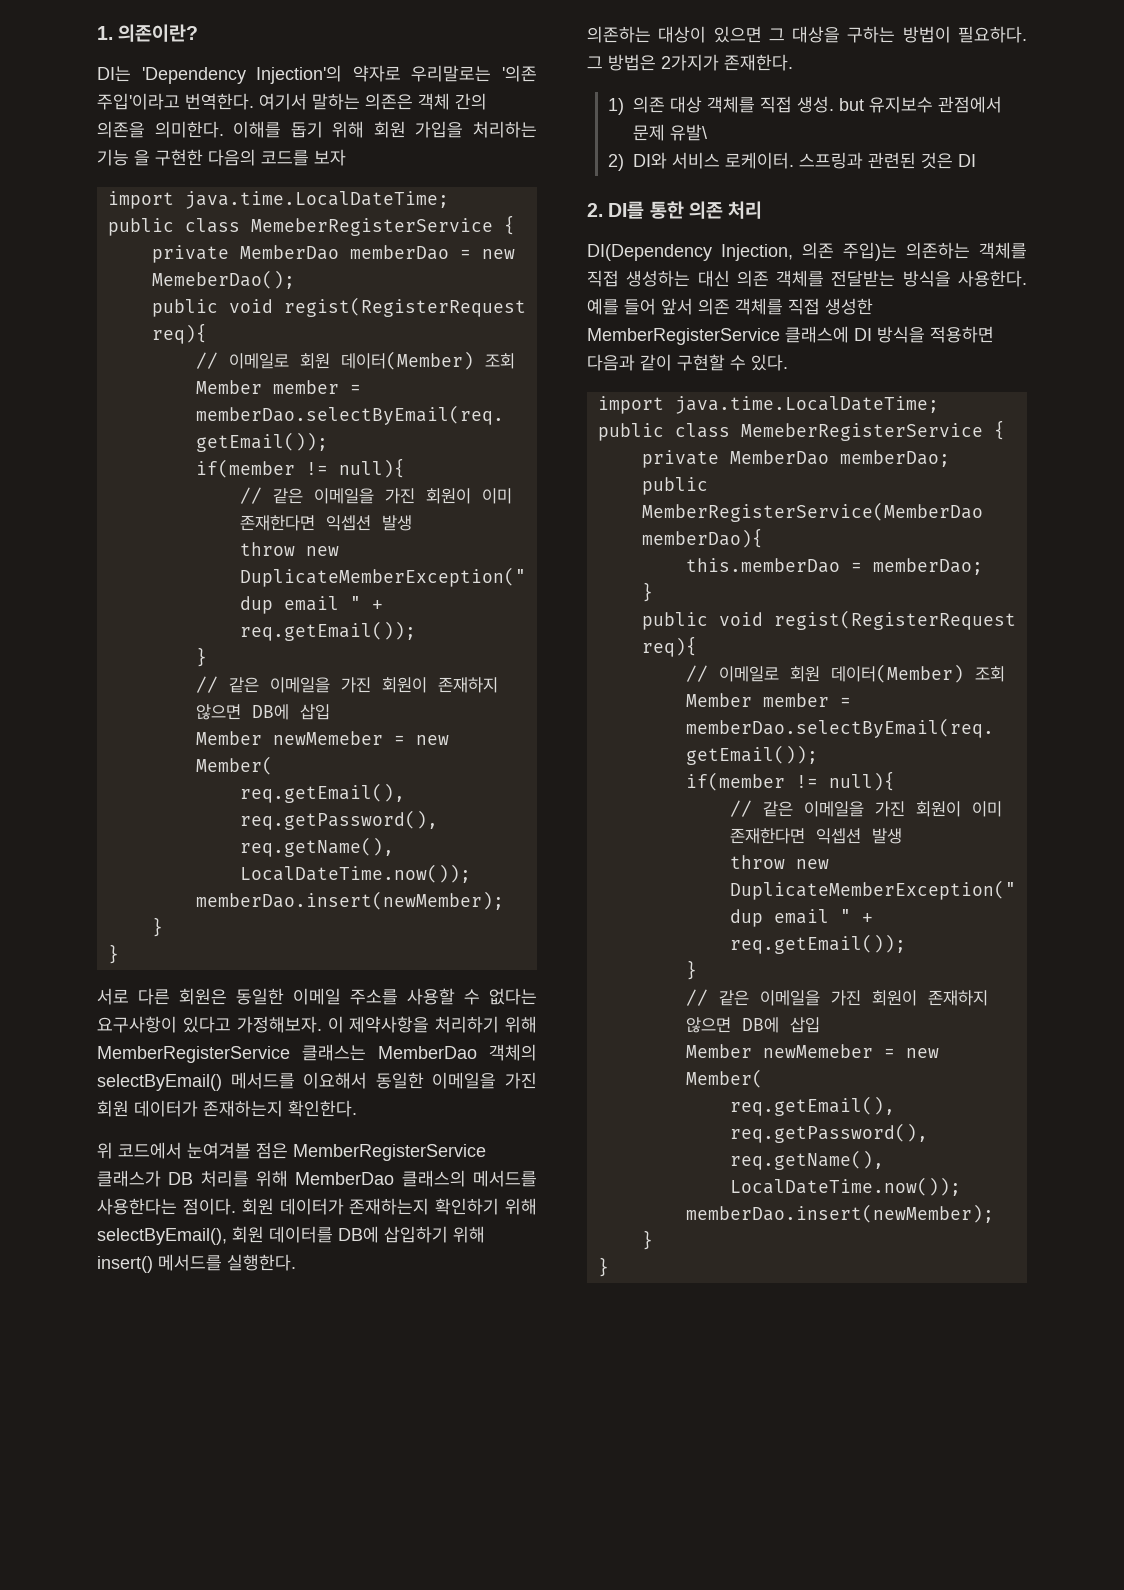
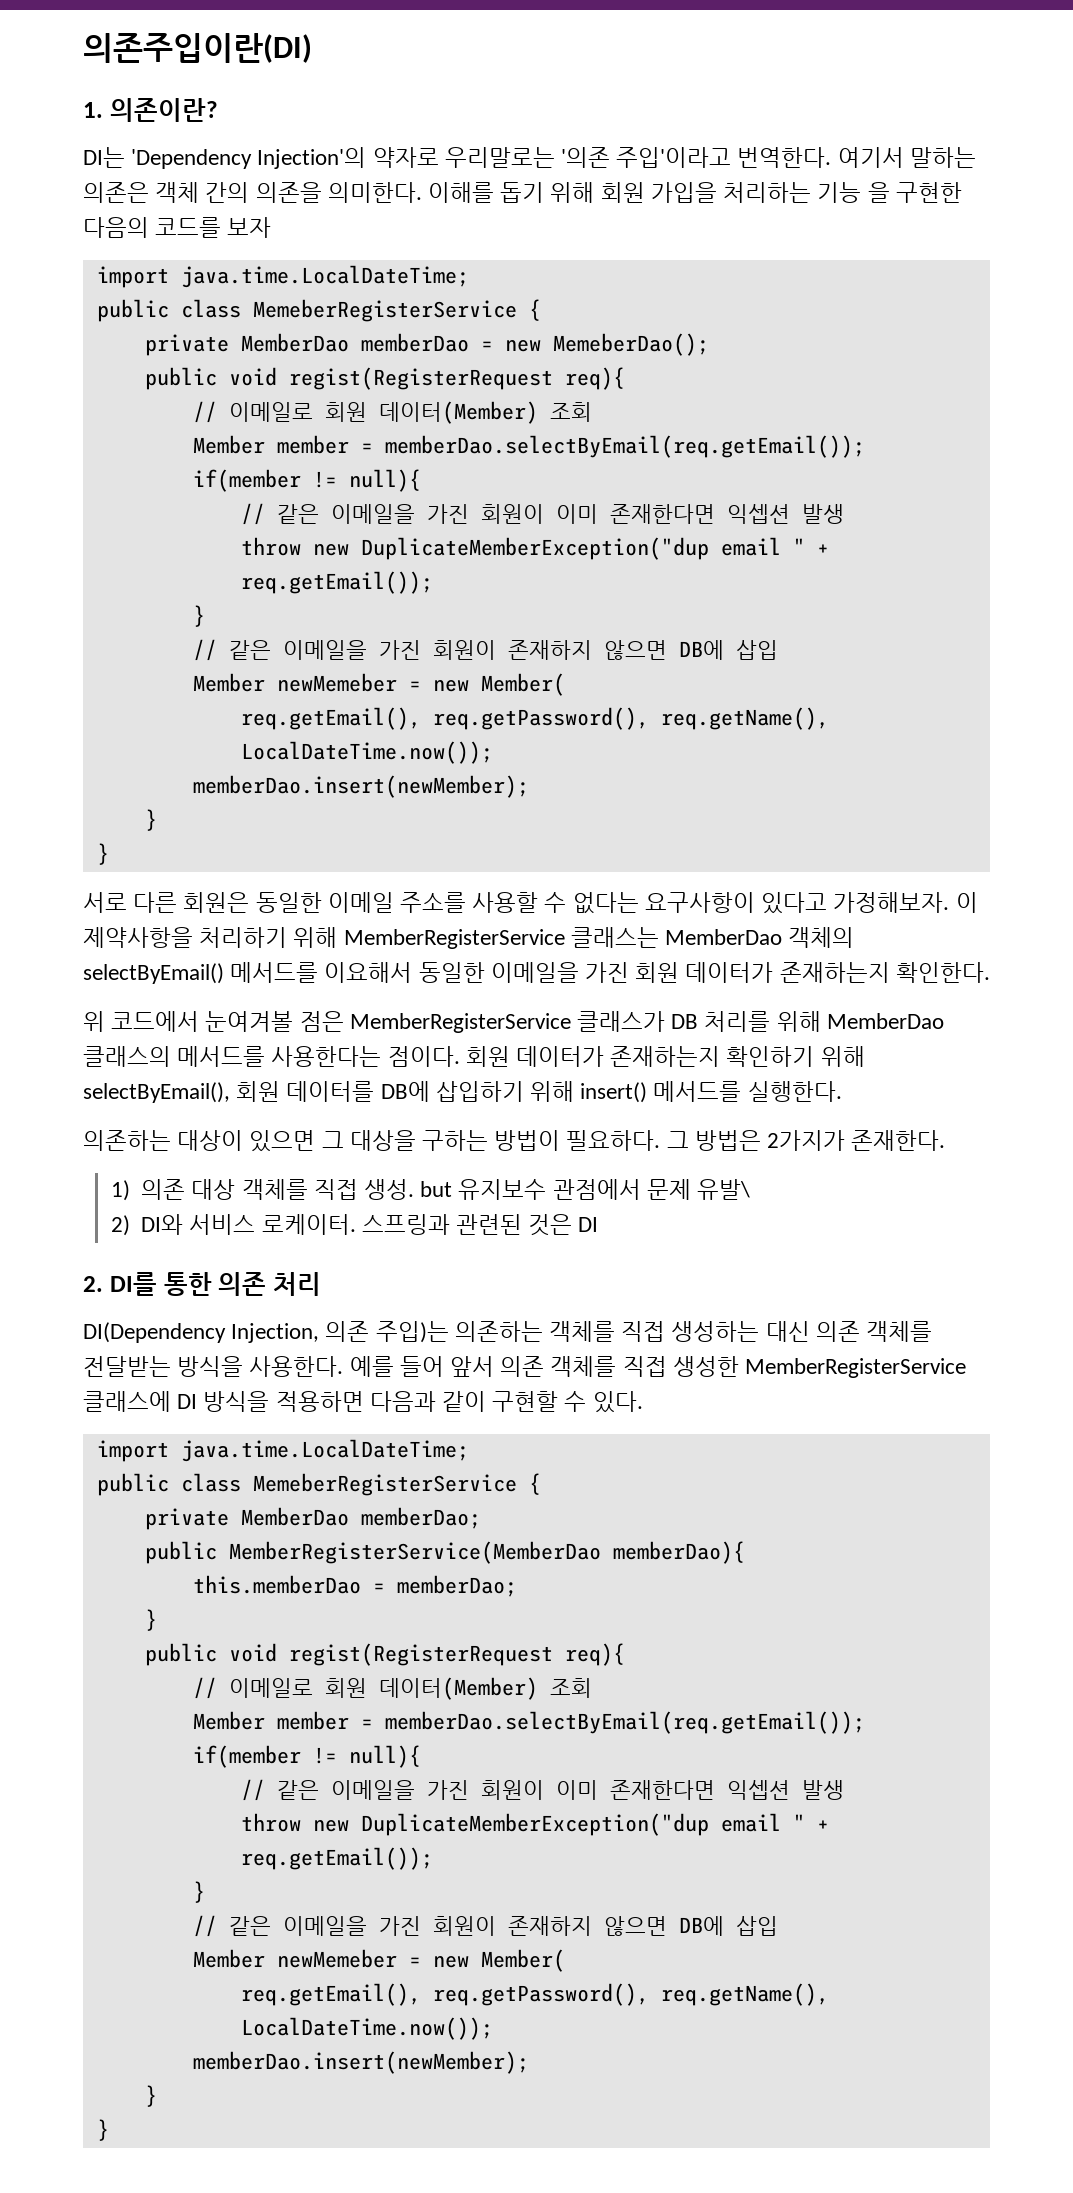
(97, 33) none -> [83,33,312,63] 의존주입이란(DI) //

